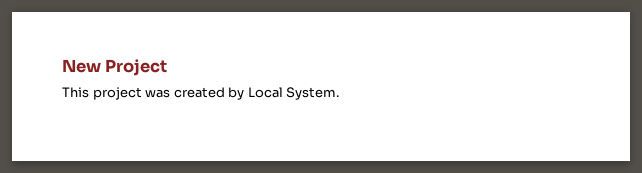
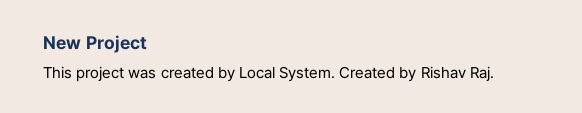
(340, 93) none -> [339,66,494,82] Created by Rishav Raj.

